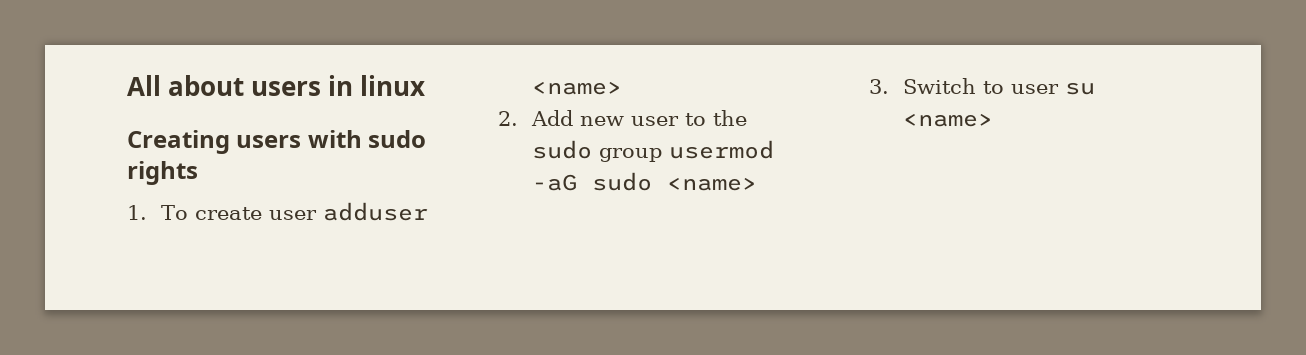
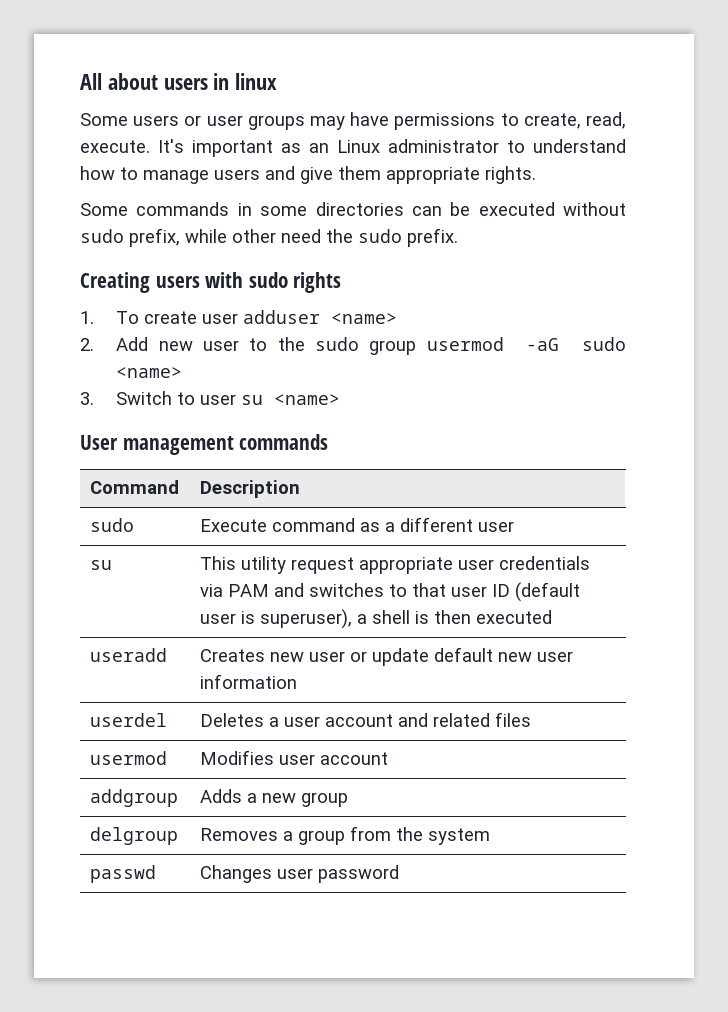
(426, 85) none -> [80,112,626,130] [80,139,626,157] [80,166,536,184] [80,202,626,216] [80,228,458,247] // Some users or user groups may have permissions to create, read, execute. It's important as an Linux administrator to understand how to manage users and give them appropriate rights. // Some commands in some directories can be executed without sudo prefix, while other need the sudo prefix.
(993, 120) none -> [80,434,329,455] [90,480,180,494] [200,480,301,498] [90,518,135,532] [200,517,515,532] [90,560,113,570] [200,556,591,574] [200,582,581,602] [200,609,553,629] [90,648,168,662] [200,647,574,666] [200,674,298,689] [90,713,168,727] [200,712,532,727] [90,751,168,765] [200,750,389,765] [90,789,179,807] [200,789,349,807] [90,827,179,845] [200,826,491,845] [90,865,157,883] [200,865,400,883] // User management commands // Command | Description // sudo | Execute command as a different user // su | This utility request appropriate user credentials via PAM and switches to that user ID (default user is superuser), a shell is then executed // useradd | Creates new user or update default new user information // userdel | Deletes a user account and related files // usermod | Modifies user account // addgroup | Adds a new group // delgroup | Removes a group from the system // passwd | Changes user password

